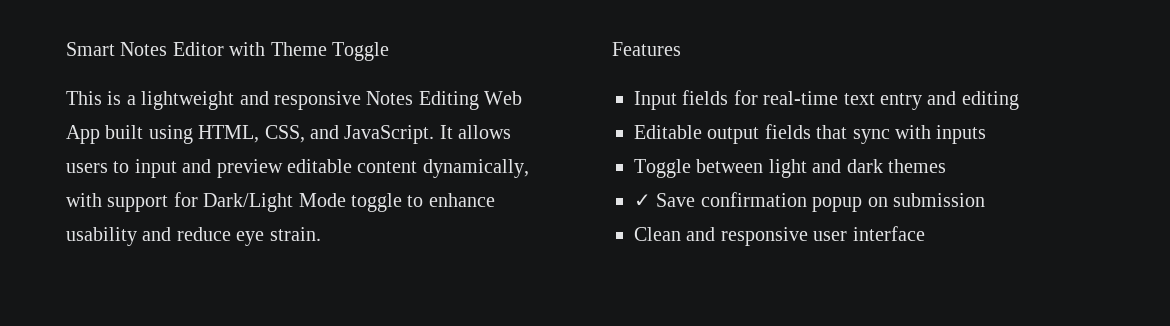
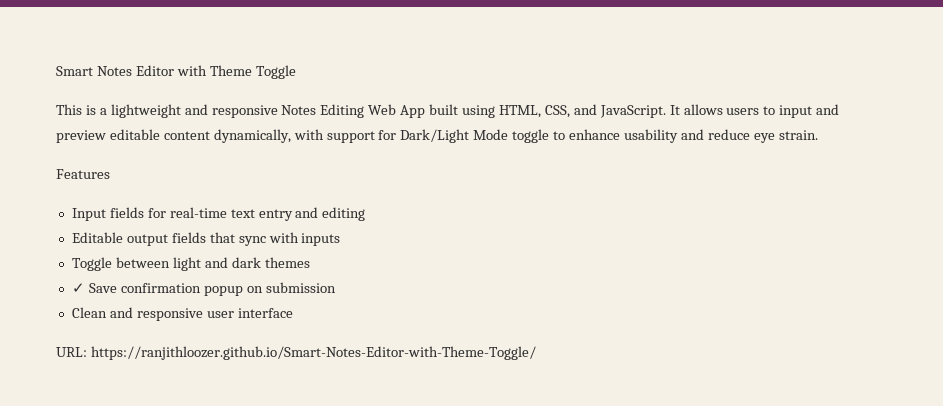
(925, 233) none -> [56,346,536,360] // URL: https://ranjithloozer.github.io/Smart-Notes-Editor-with-Theme-Toggle/

